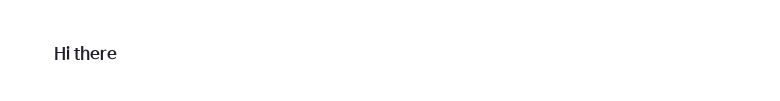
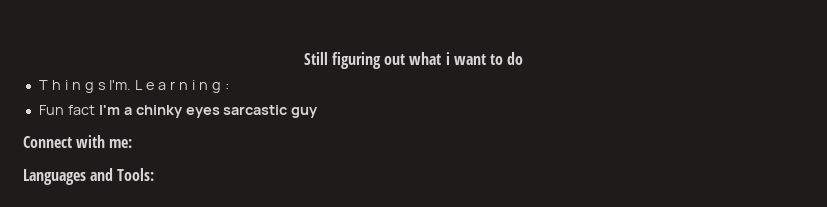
[54,46,118,60] Hi there -> [303,52,524,69] [38,80,229,93] [38,105,319,118] [23,135,133,148] [23,168,155,185] Still figuring out what i want to do // T h i n g s I'm. L e a r n i n g : // Fun fact I'm a chinky eyes sarcastic guy // Connect with me: // Languages and Tools:

